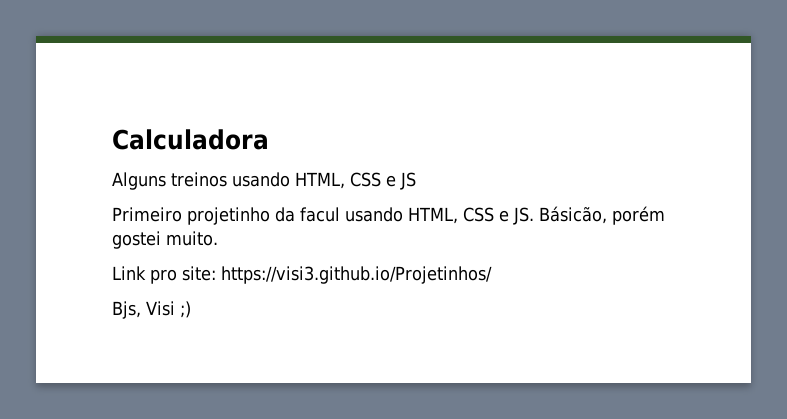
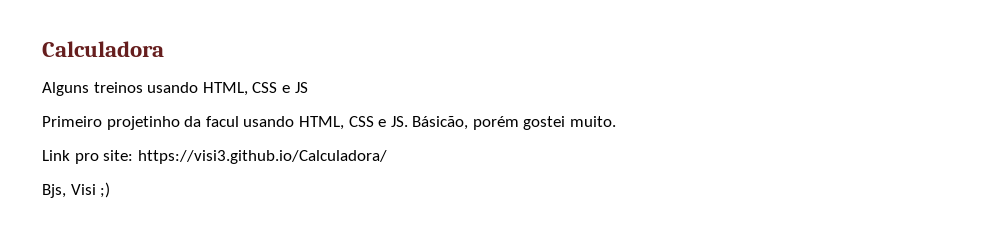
[221,266,492,284] https://visi3.github.io/Projetinhos/ -> [137,150,387,164] https://visi3.github.io/Calculadora/

